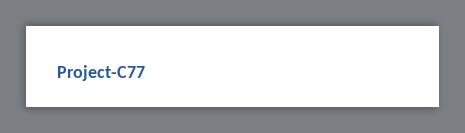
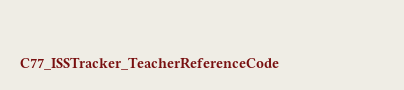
[57,65,145,81] Project-C77 -> [20,57,279,70] C77_ISSTracker_TeacherReferenceCode

